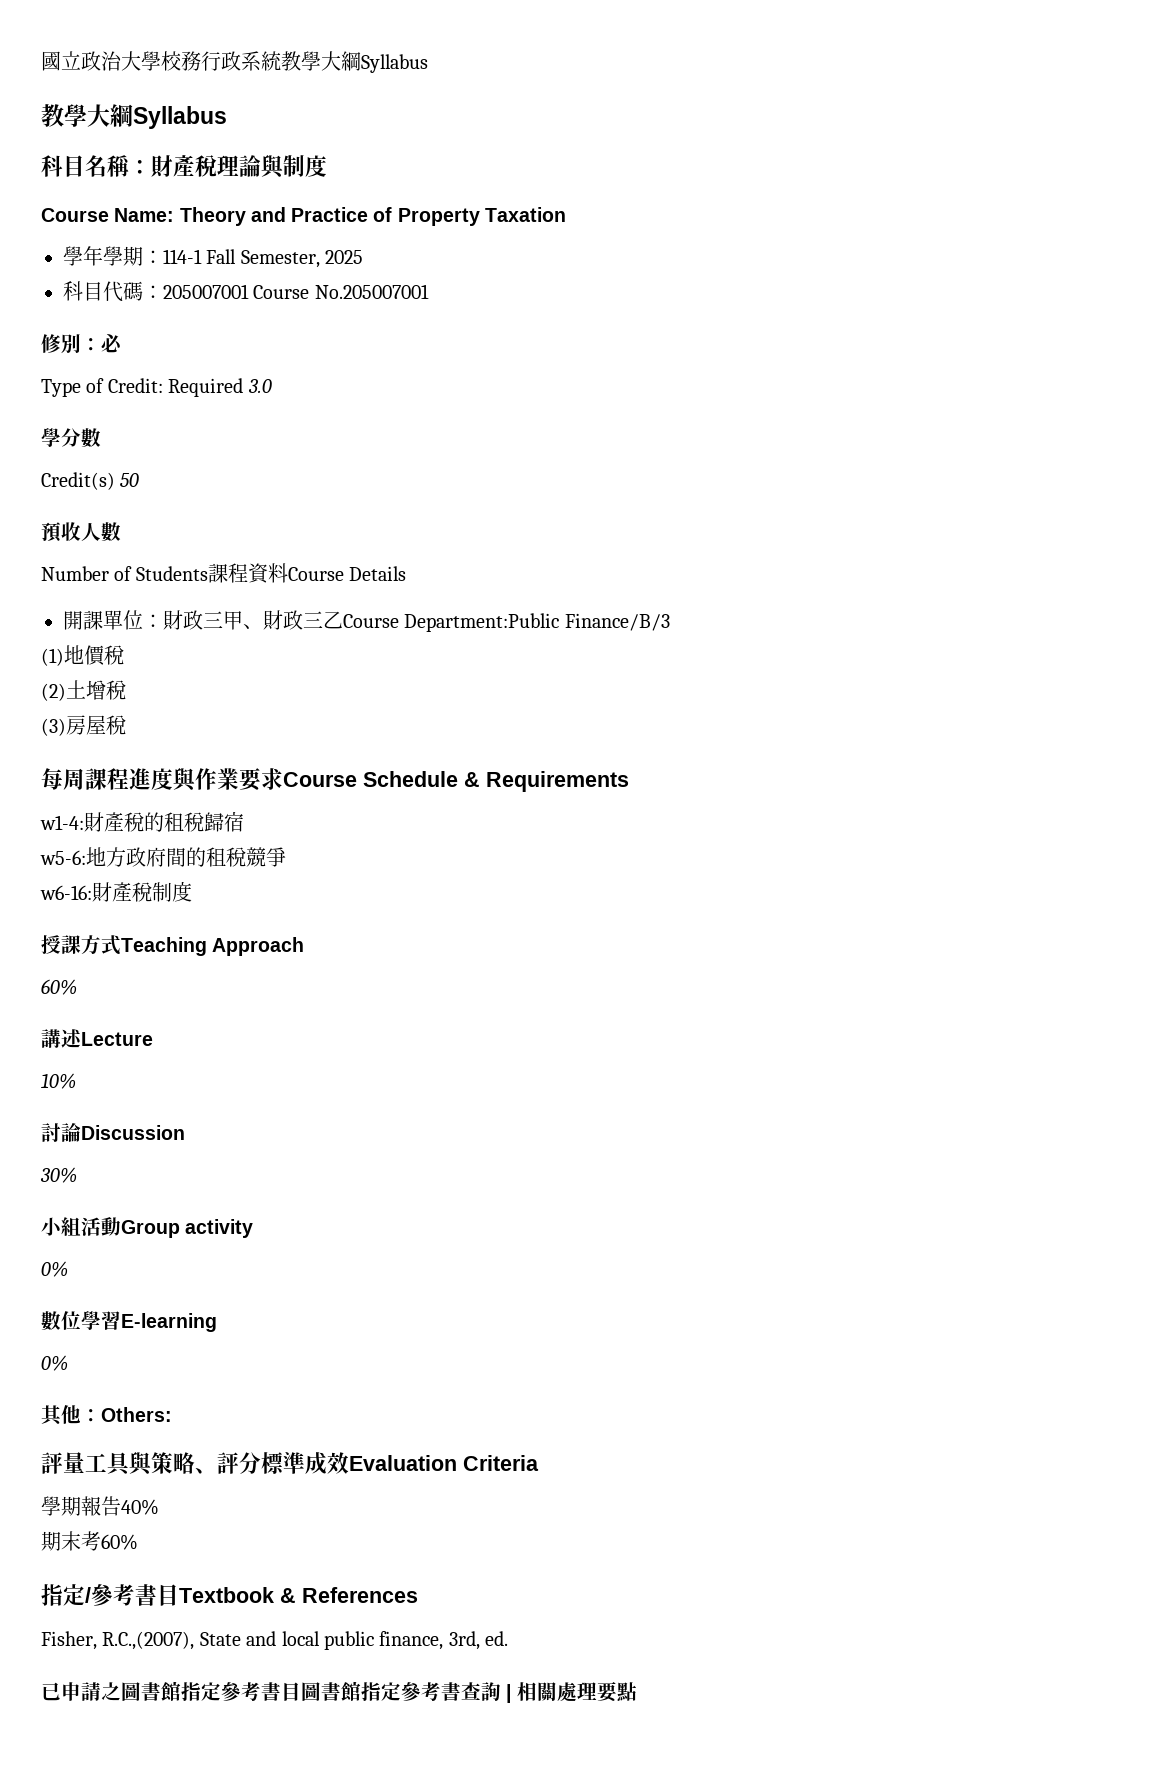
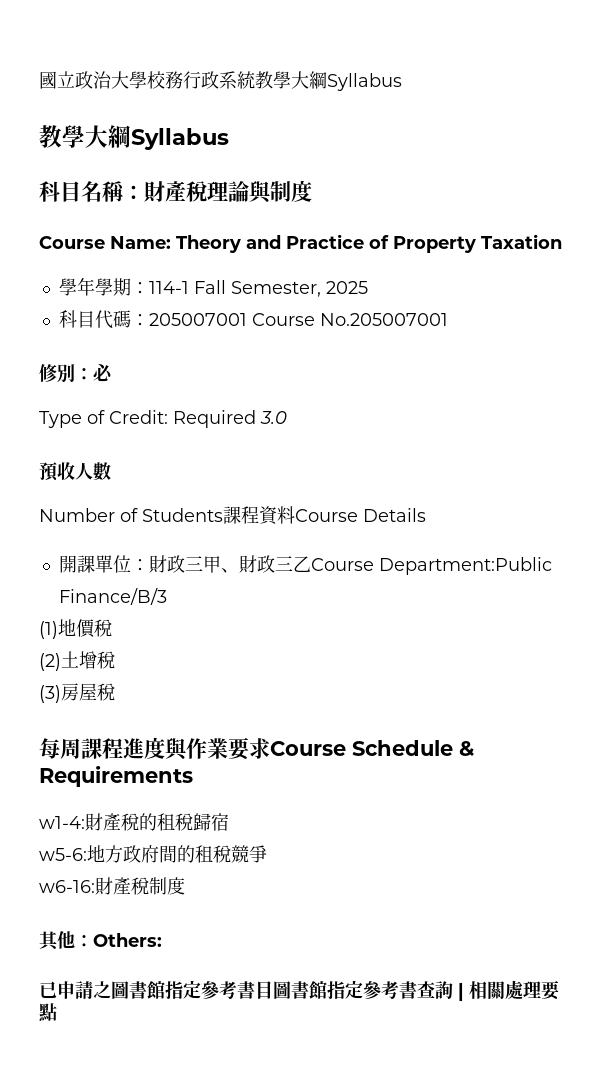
[40,428,101,448] [41,472,140,490] // 學分數 // Credit(s) 50 -> (287, 417) none
[41,935,305,956] [41,979,77,995] [41,1029,153,1048] [41,1073,76,1089] [41,1123,185,1142] [40,1167,77,1183] [41,1217,254,1238] [41,1261,68,1277] [41,1311,217,1332] [41,1355,68,1371] [41,1405,172,1426] [41,1452,539,1476] [41,1496,159,1516] [41,1531,138,1551] [41,1584,418,1606] [41,1631,509,1650] 授課方式Teaching Approach // 60% // 講述Lecture // 10% // 討論Discussion // 30% // 小組活動Group activity // 0% // 數位學習E-learning // 0% // 其他：Others: // 評量工具與策略、評分標準成效Evaluation Criteria // 學期報告40% // 期末考60% // 指定/參考書目Textbook & References // Fisher, R.C.,(2007), State and local public finance, 3rd, ed. -> [39,931,162,951] 其他：Others:

